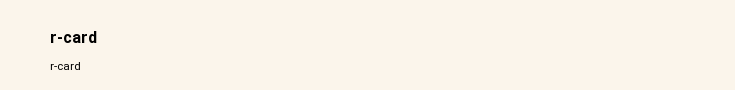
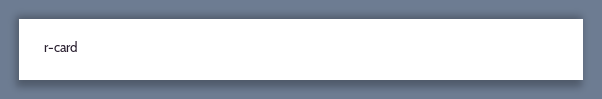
[50,31,97,43] [50,62,81,70] r-card // r-card -> [44,41,78,52] r-card

